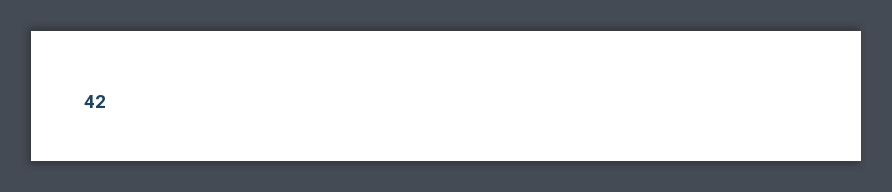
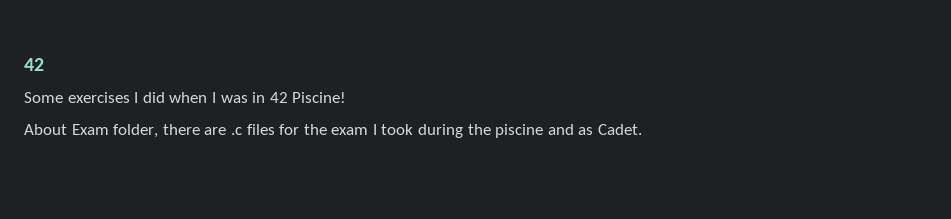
[84,95,106,108] 42 -> [24,58,44,71] [24,92,347,103] [24,124,643,138] 42 // Some exercises I did when I was in 42 Piscine! // About Exam folder, there are .c files for the exam I took during the piscine and as Cadet.

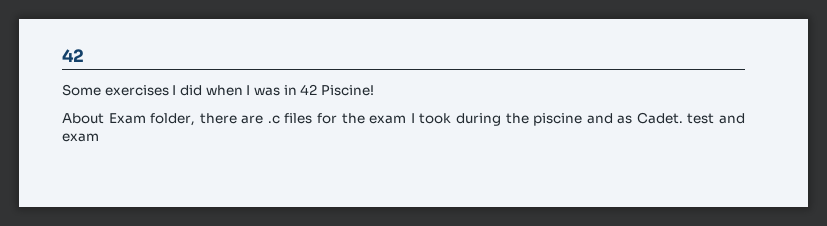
(643, 129) none -> [687,113,745,124] [62,133,99,142] test and exam

